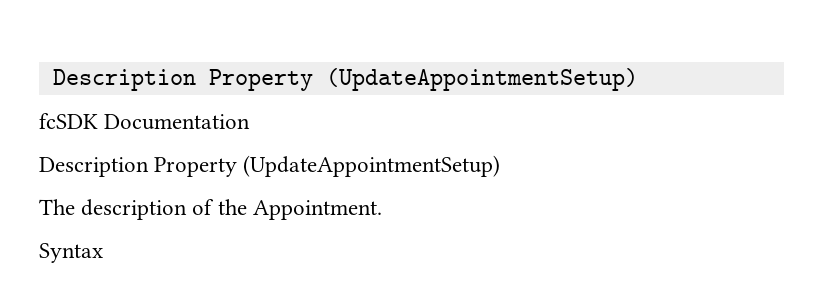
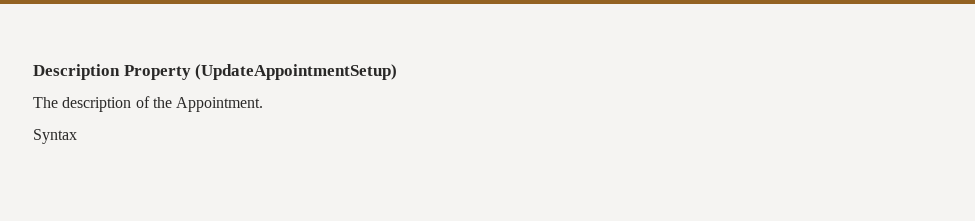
[52,68,638,91] [39,113,251,130] [39,155,501,177] Description Property (UpdateAppointmentSetup) // fcSDK Documentation // Description Property (UpdateAppointmentSetup) -> [33,64,398,80] Description Property (UpdateAppointmentSetup)

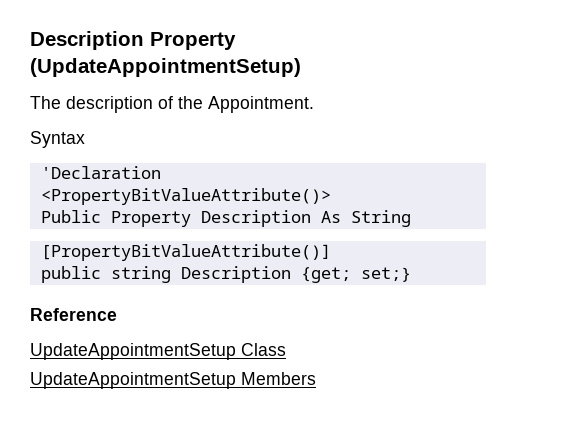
(77, 136) none -> [40,166,161,179] [40,188,331,205] [40,210,411,227] [40,244,331,261] [40,266,411,283] [30,308,117,321] [30,343,286,360] [30,372,316,389] // 'Declaration // <PropertyBitValueAttribute()> // Public Property Description As String // [PropertyBitValueAttribute()] // public string Description {get; set;} // Reference // UpdateAppointmentSetup Class // UpdateAppointmentSetup Members

